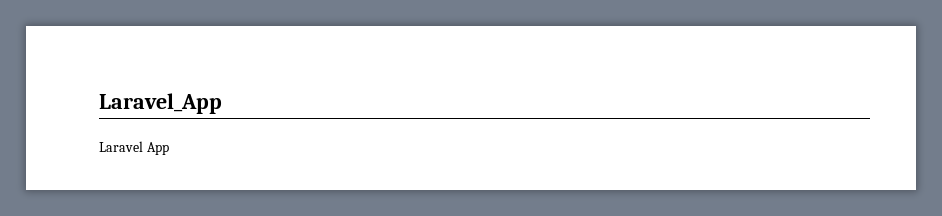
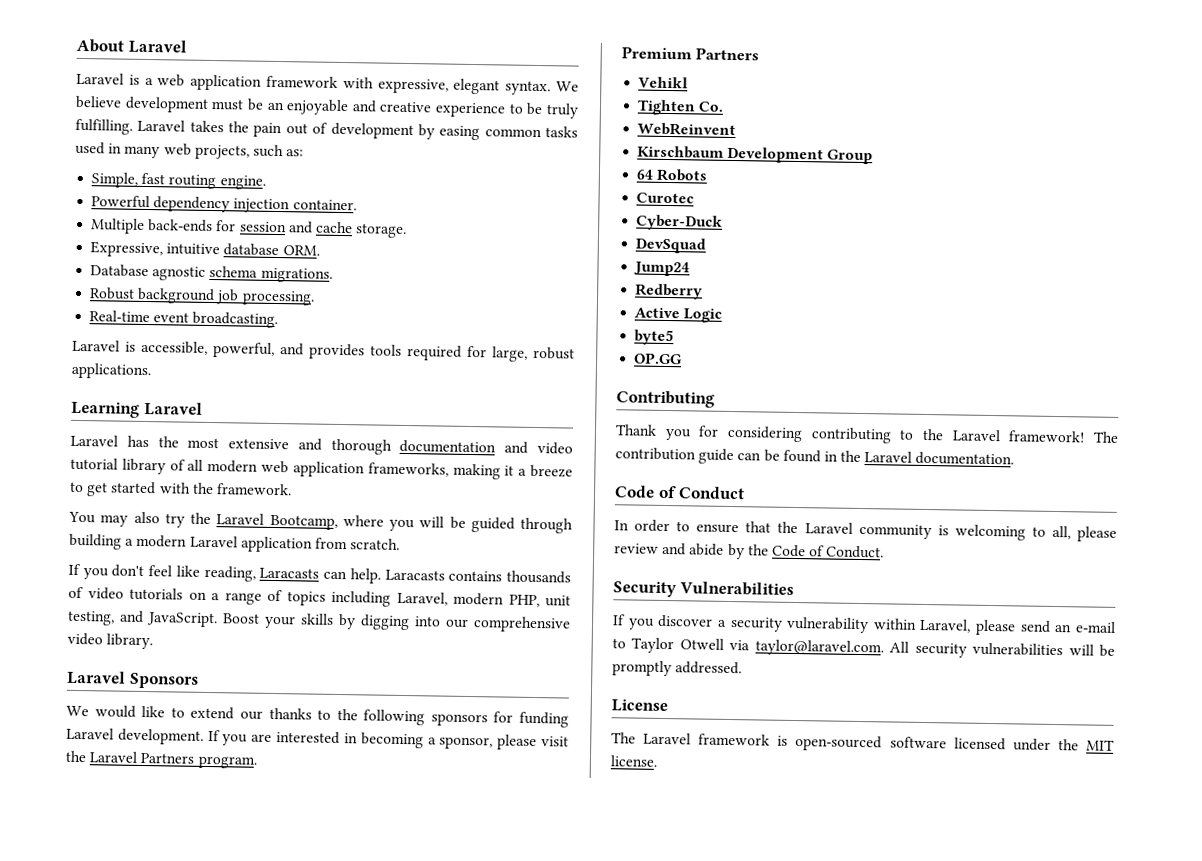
[99,93,222,114] [99,141,169,155] Laravel_App // Laravel App -> [76,38,187,54] [76,72,579,96] [75,95,579,119] [75,118,579,141] [75,141,305,160] [91,172,266,190] [91,195,357,214] [90,218,408,238] [90,241,320,258] [90,264,333,283] [89,287,315,306] [89,310,279,329] [72,339,575,362] [71,362,151,380] [71,401,203,418] [70,434,573,455] [70,457,573,480] [69,481,292,497] [68,511,573,534] [69,533,401,553] [68,563,571,584] [68,586,571,608] [67,610,571,633] [67,632,154,650] [67,670,199,689] [66,705,569,728] [66,727,569,751] [65,750,257,769] [621,46,760,61] [638,76,689,89] [637,99,725,116] [637,122,737,137] [637,145,874,165] [636,168,709,182] [636,192,695,204] [636,214,724,231] [635,237,707,254] [633,261,691,277] [635,283,704,300] [634,307,723,323] [634,329,675,346] [634,352,683,365] [616,390,715,408] [615,424,1119,444] [615,447,1015,466] [614,485,746,500] [614,519,1117,542] [614,542,885,560] [613,581,794,598] [613,614,1116,636] [612,637,1115,658] [612,660,743,677] [611,699,668,713] [611,732,1115,752] [610,755,658,767] About Laravel // Laravel is a web application framework with expressive, elegant syntax. We believe development must be an enjoyable and creative experience to be truly fulfilling. Laravel takes the pain out of development by easing common tasks used in many web projects, such as: // Simple, fast routing engine. // Powerful dependency injection container. // Multiple back-ends for session and cache storage. // Expressive, intuitive database ORM. // Database agnostic schema migrations. // Robust background job processing. // Real-time event broadcasting. // Laravel is accessible, powerful, and provides tools required for large, robust applications. // Learning Laravel // Laravel has the most extensive and thorough documentation and video tutorial library of all modern web application frameworks, making it a breeze to get started with the framework. // You may also try the Laravel Bootcamp, where you will be guided through building a modern Laravel application from scratch. // If you don't feel like reading, Laracasts can help. Laracasts contains thousands of video tutorials on a range of topics including Laravel, modern PHP, unit testing, and JavaScript. Boost your skills by digging into our comprehensive video library. // Laravel Sponsors // We would like to extend our thanks to the following sponsors for funding Laravel development. If you are interested in becoming a sponsor, please visit the Laravel Partners program. // Premium Partners // Vehikl // Tighten Co. // WebReinvent // Kirschbaum Development Group // 64 Robots // Curotec // Cyber-Duck // DevSquad // Jump24 // Redberry // Active Logic // byte5 // OP.GG // Contributing // Thank you for considering contributing to the Laravel framework! The contribution guide can be found in the Laravel documentation. // Code of Conduct // In order to ensure that the Laravel community is welcoming to all, please review and abide by the Code of Conduct. // Security Vulnerabilities // If you discover a security vulnerability within Laravel, please send an e-mail to Taylor Otwell via taylor@laravel.com. All security vulnerabilities will be promptly addressed. // License // The Laravel framework is open-sourced software licensed under the MIT license.

